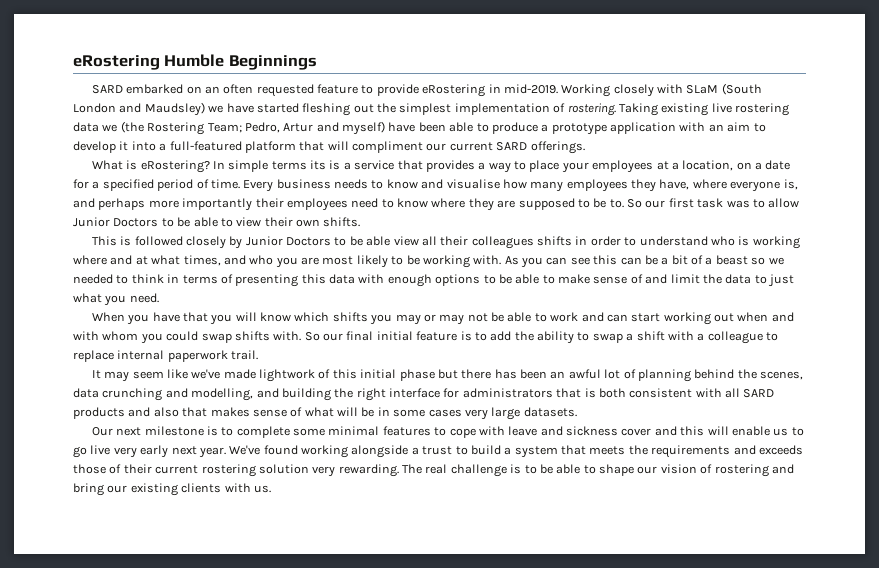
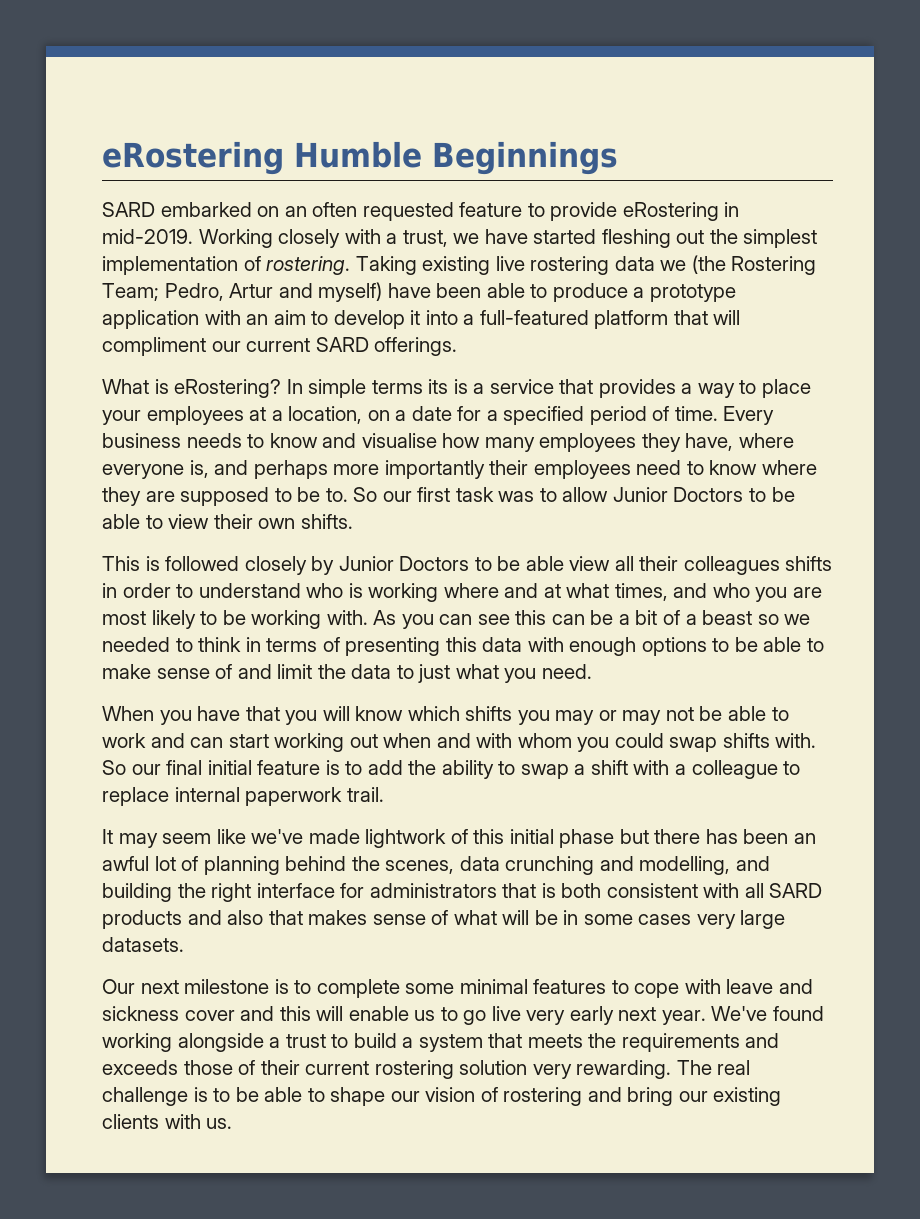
[686,83,762,95] [73,102,205,116] SLaM (South London and Maudsley) -> [386,230,448,247] a trust,

